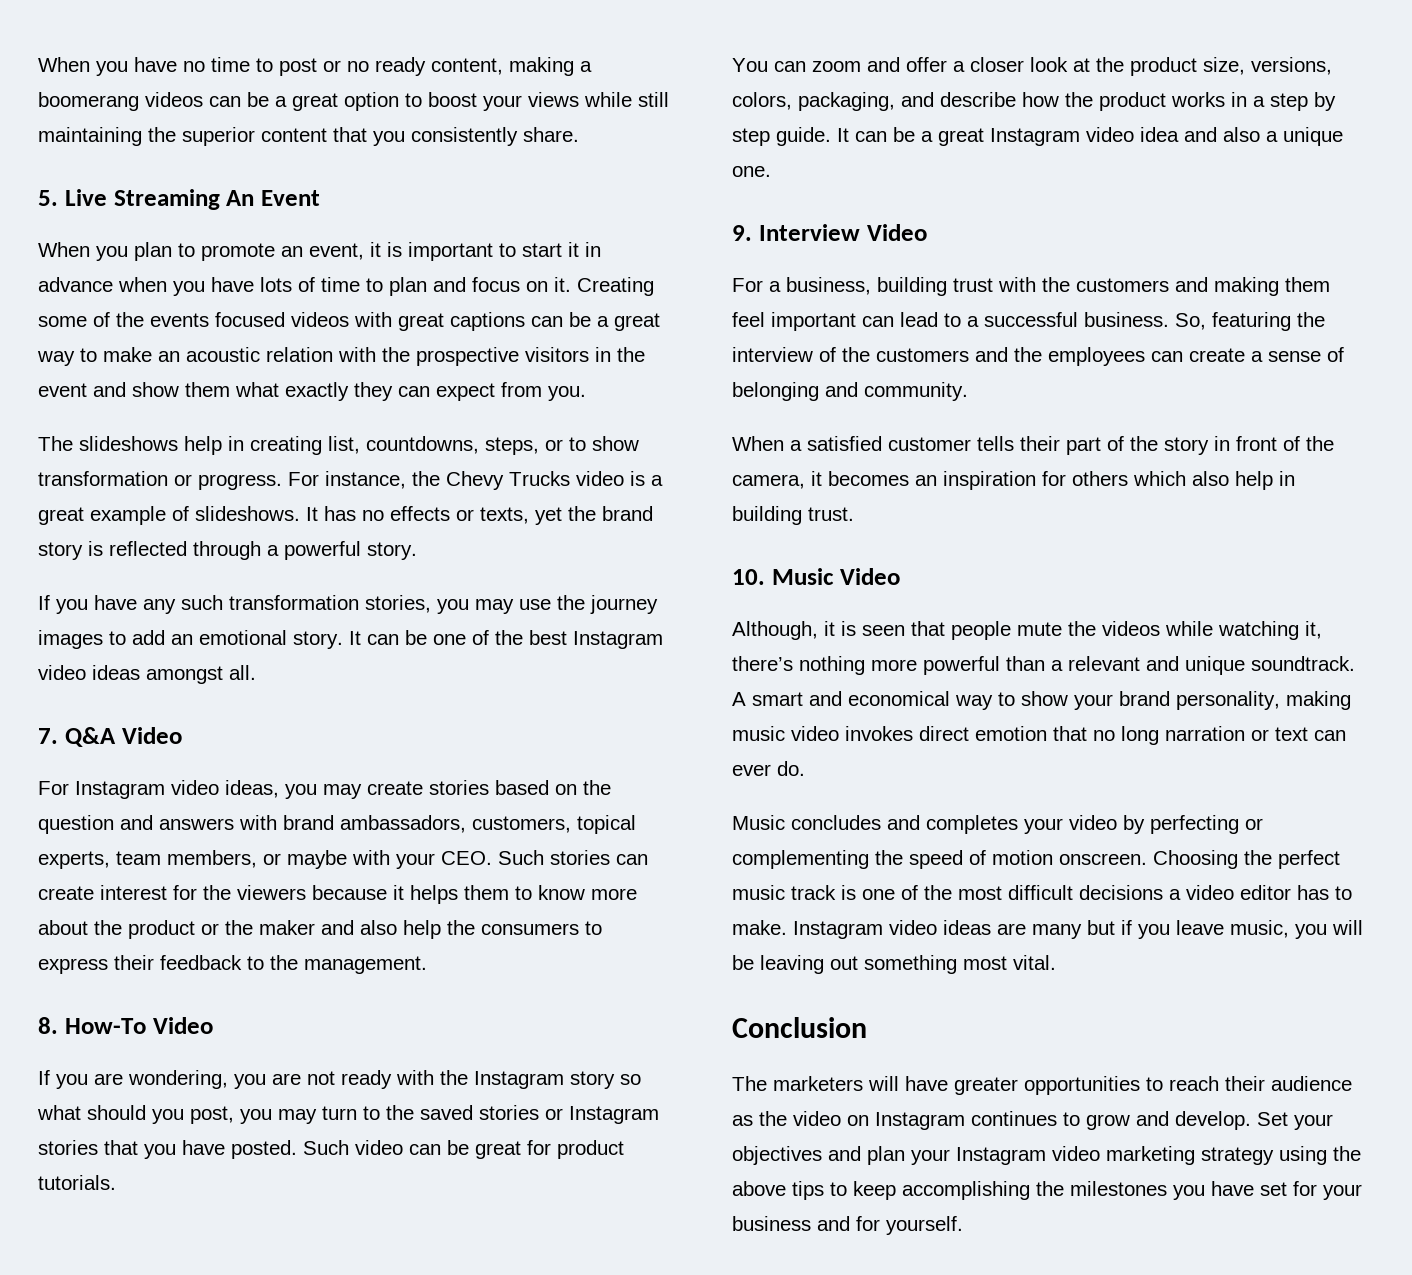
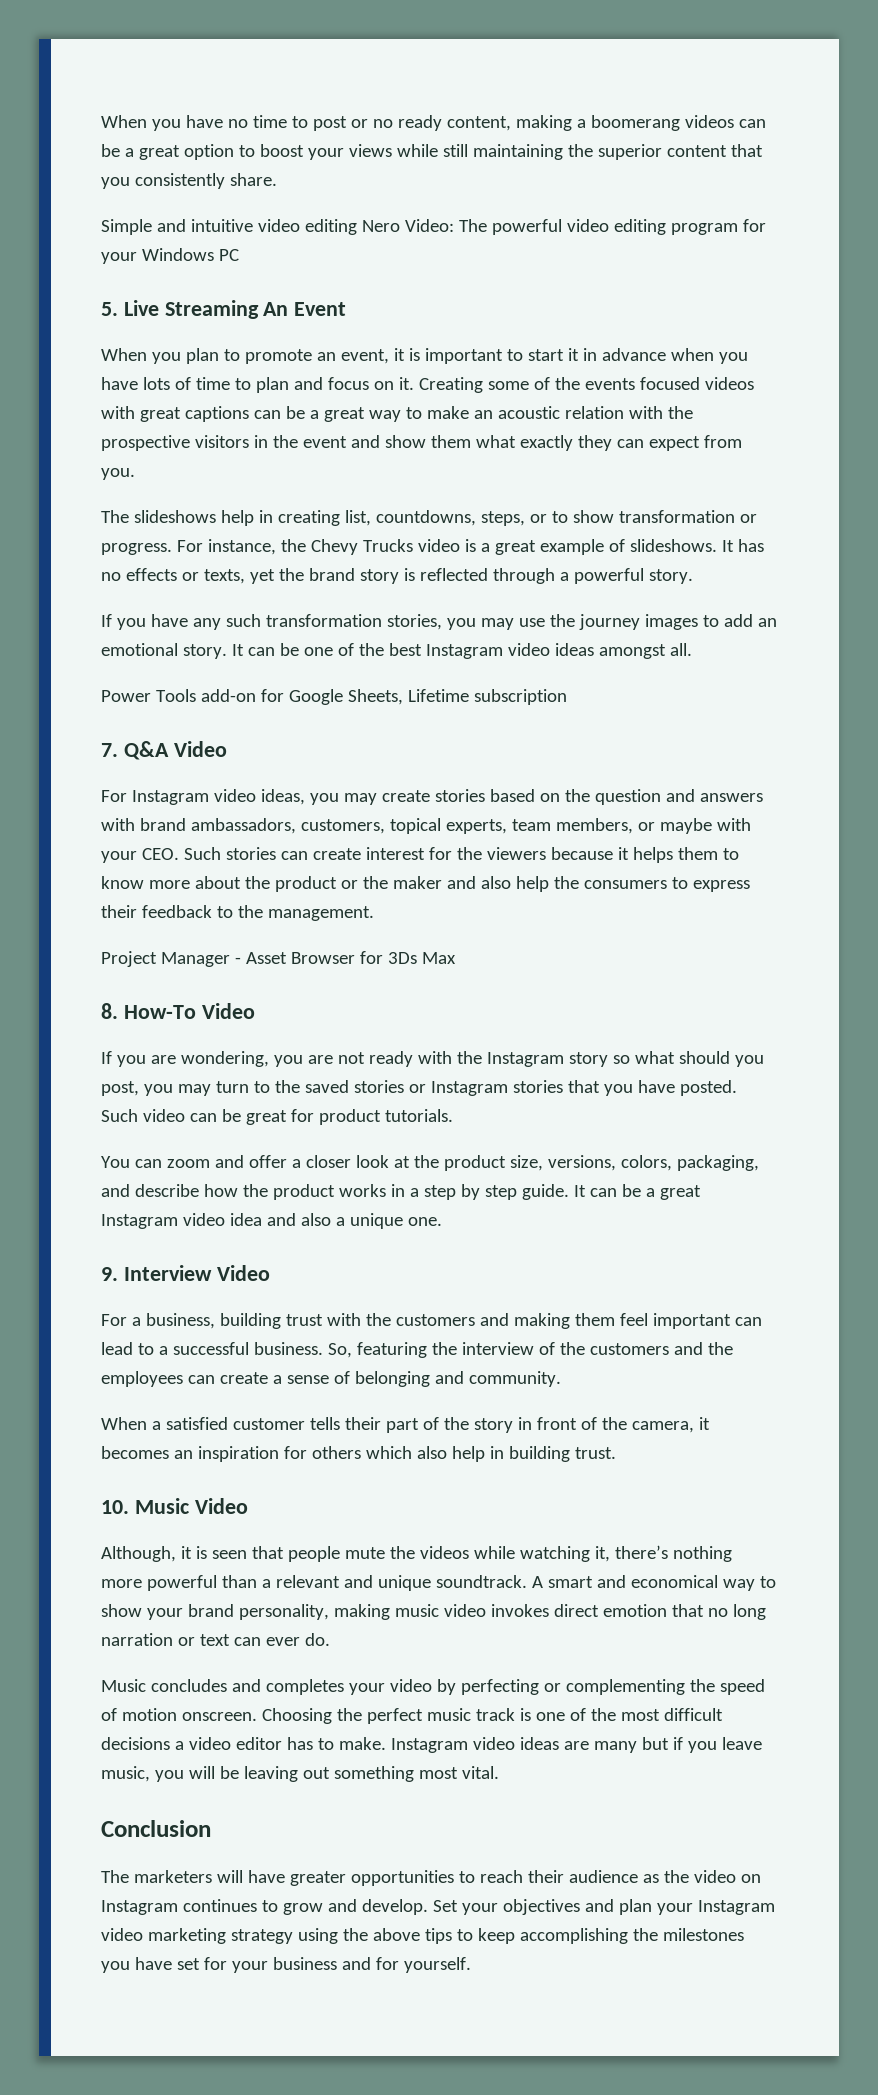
(579, 134) none -> [101,219,766,235] [101,248,239,264] // Simple and intuitive video editing Nero Video: The powerful video editing program for your Windows PC
(256, 672) none -> [101,689,567,705] // Power Tools add-on for Google Sheets, Lifetime subscription
(427, 965) none -> [101,951,456,967] // Project Manager - Asset Browser for 3Ds Max

